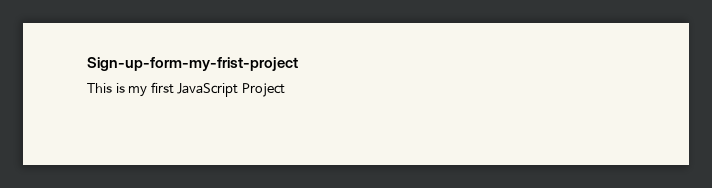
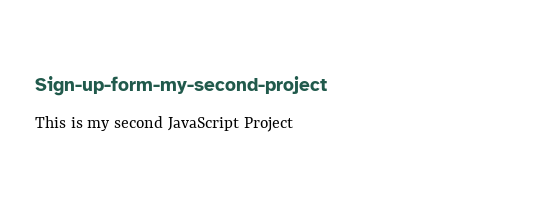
[87,57,298,71] Sign-up-form-my-frist-project -> [35,76,327,96] Sign-up-form-my-second-project
[150,82,174,94] first -> [114,116,164,128] second

